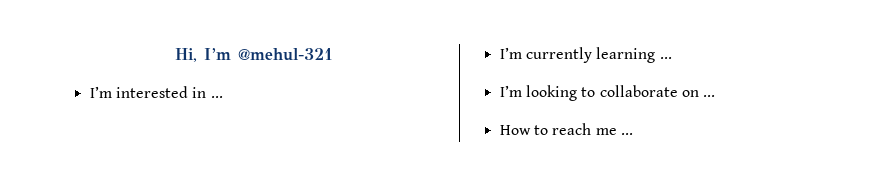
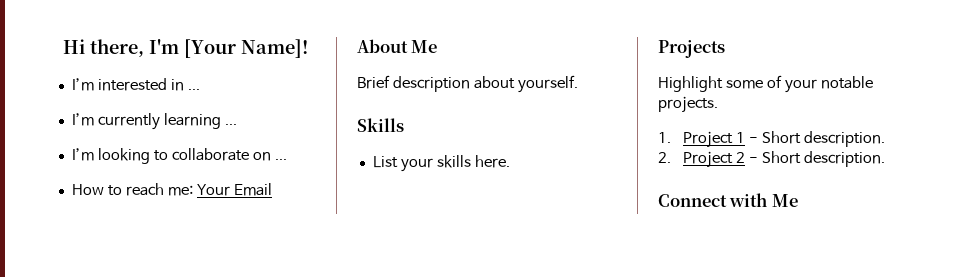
[174,48,333,62] Hi, I’m @mehul-321 -> [62,39,308,58] Hi there, I'm [Your Name]!
[595,128,633,135] me ... -> [167,183,272,196] [357,39,438,53] [357,75,578,93] [357,118,404,132] [372,155,510,172] [658,40,725,58] [658,75,873,93] [658,96,718,113] [658,131,886,148] [658,151,886,168] [658,193,798,207] me: Your Email // About Me // Brief description about yourself. // Skills // List your skills here. // Projects // Highlight some of your notable projects. // 1. Project 1 - Short description. // 2. Project 2 - Short description. // Connect with Me

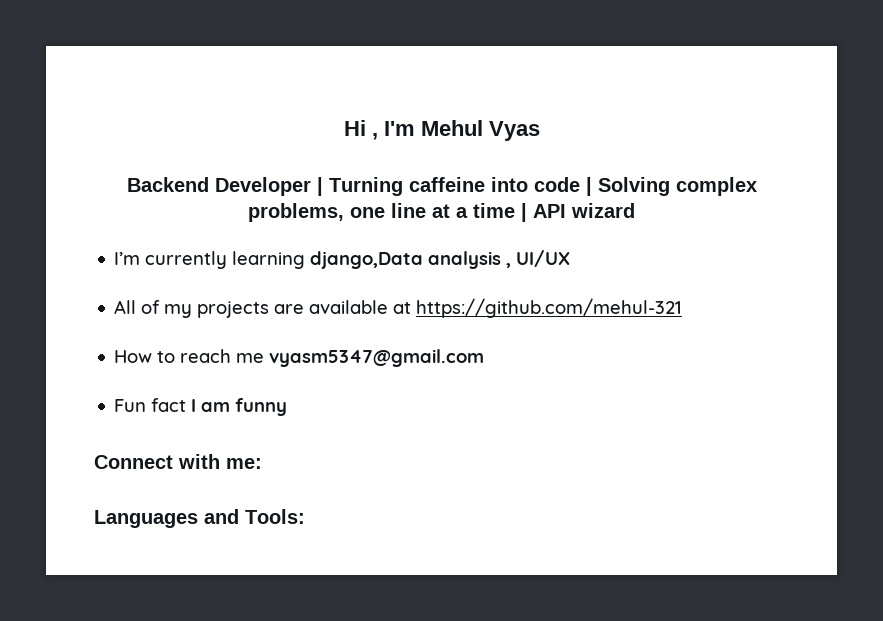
[89,39,308,58] [71,78,200,91] [71,113,237,130] [71,148,287,164] [71,183,272,196] [357,39,438,53] [357,75,578,93] [357,118,404,132] [372,155,510,172] [658,40,725,58] [658,75,873,93] [658,96,718,113] [658,131,886,148] [658,151,886,168] [658,193,798,207] there, I'm [Your Name]! // I’m interested in ... // I’m currently learning ... // I’m looking to collaborate on ... // How to reach me: Your Email // About Me // Brief description about yourself. // Skills // List your skills here. // Projects // Highlight some of your notable projects. // 1. Project 1 - Short description. // 2. Project 2 - Short description. // Connect with Me -> [371,120,540,141] [126,177,757,196] [248,203,635,222] [114,250,571,269] [114,298,683,318] [114,349,485,367] [114,398,288,416] [94,454,262,469] [94,509,305,528] , I'm Mehul Vyas // Backend Developer | Turning caffeine into code | Solving complex problems, one line at a time | API wizard // I’m currently learning django,Data analysis , UI/UX // All of my projects are available at https://github.com/mehul-321 // How to reach me vyasm5347@gmail.com // Fun fact I am funny // Connect with me: // Languages and Tools:

